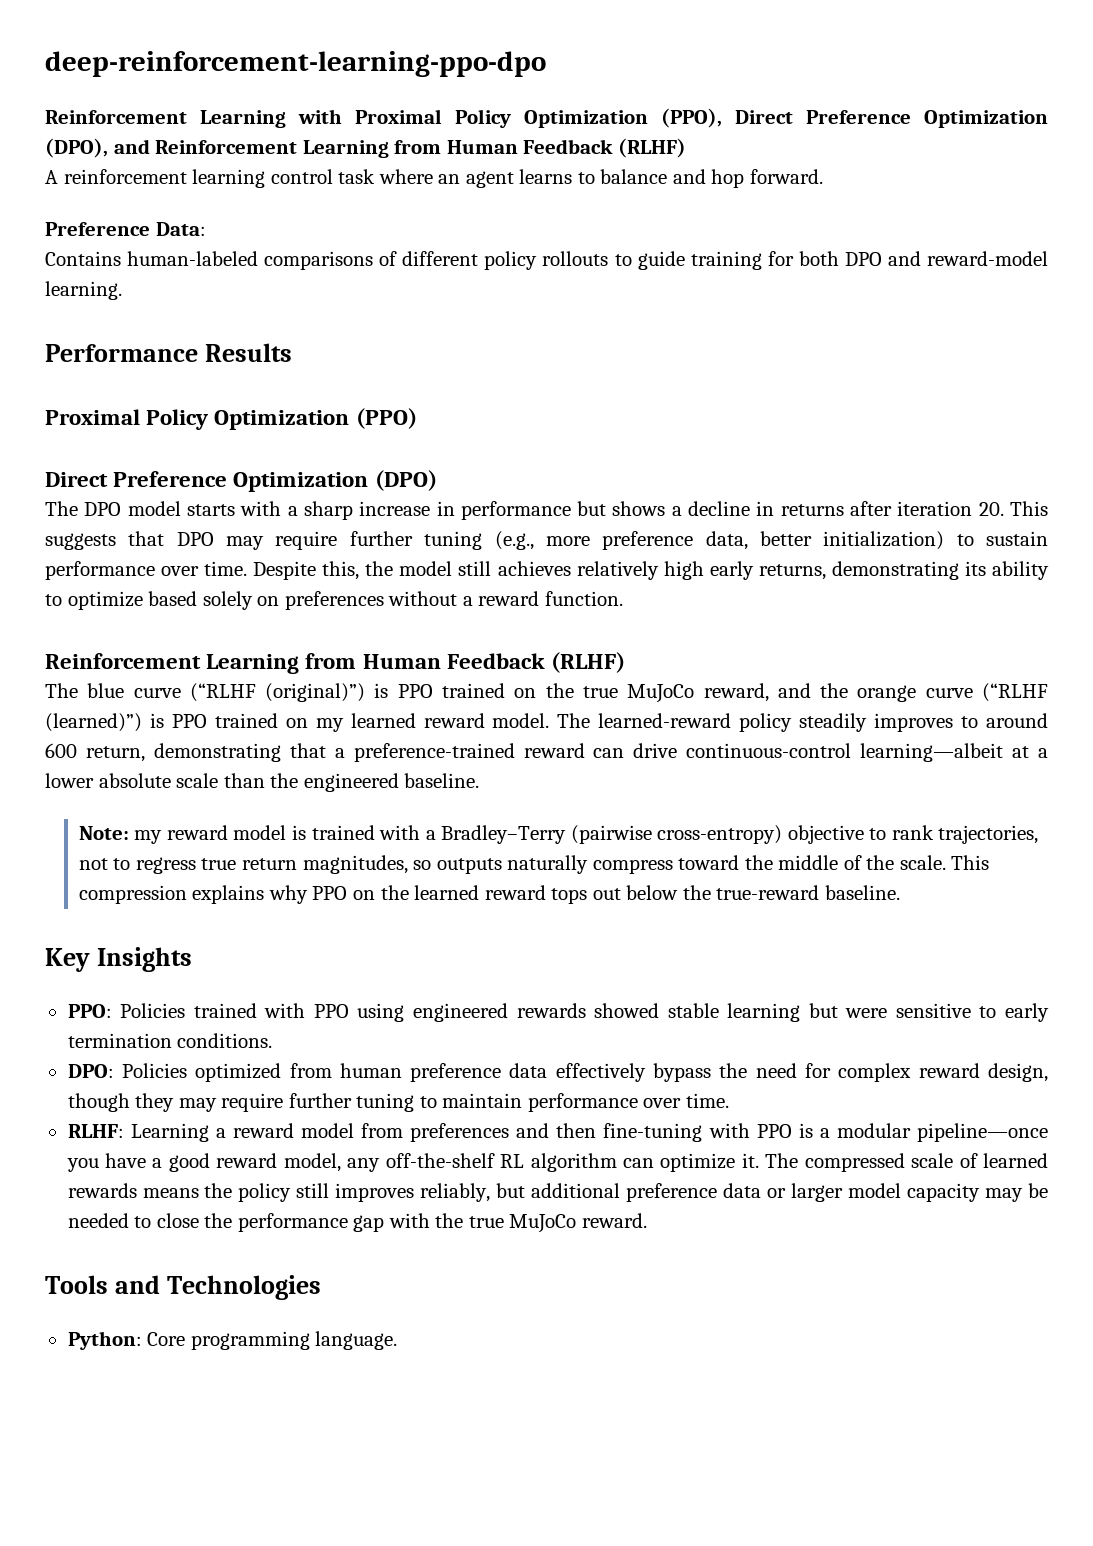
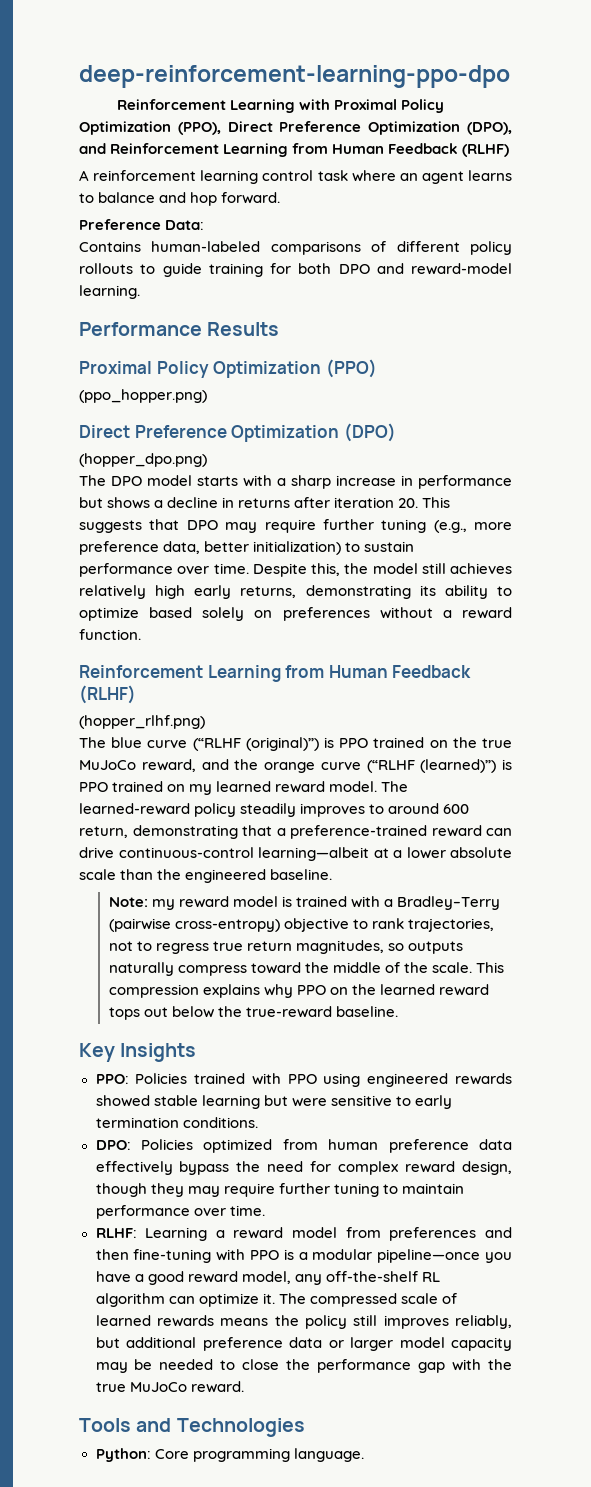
(417, 418) none -> [79,389,207,403] // (ppo_hopper.png)
(437, 480) none -> [79,453,207,467] // (hopper_dpo.png)
(626, 662) none -> [79,715,205,729] // (hopper_rlhf.png)

